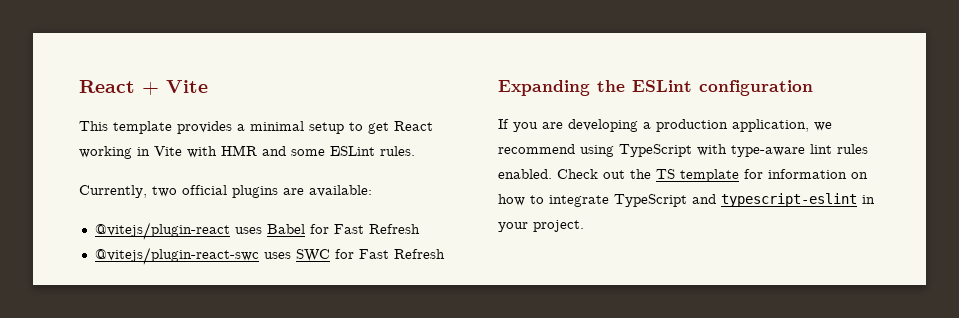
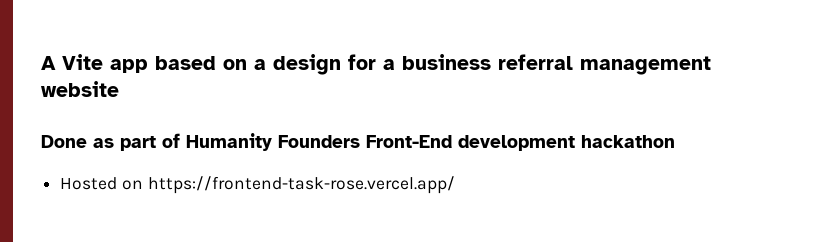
[79,80,208,95] [79,121,433,134] [79,145,415,159] [79,185,372,198] [94,222,420,240] [94,247,445,265] [498,80,813,96] [498,119,832,132] [498,144,868,157] [498,169,868,182] [498,193,875,207] [498,220,584,232] React + Vite // This template provides a minimal setup to get React working in Vite with HMR and some ESLint rules. // Currently, two official plugins are available: // @vitejs/plugin-react uses Babel for Fast Refresh // @vitejs/plugin-react-swc uses SWC for Fast Refresh // Expanding the ESLint configuration // If you are developing a production application, we recommend using TypeScript with type-aware lint rules enabled. Check out the TS template for information on how to integrate TypeScript and typescript-eslint in your project. -> [41,54,711,75] [41,81,119,97] [41,133,675,151] [60,176,455,194] A Vite app based on a design for a business referral management website // Done as part of Humanity Founders Front-End development hackathon // Hosted on https://frontend-task-rose.vercel.app/

